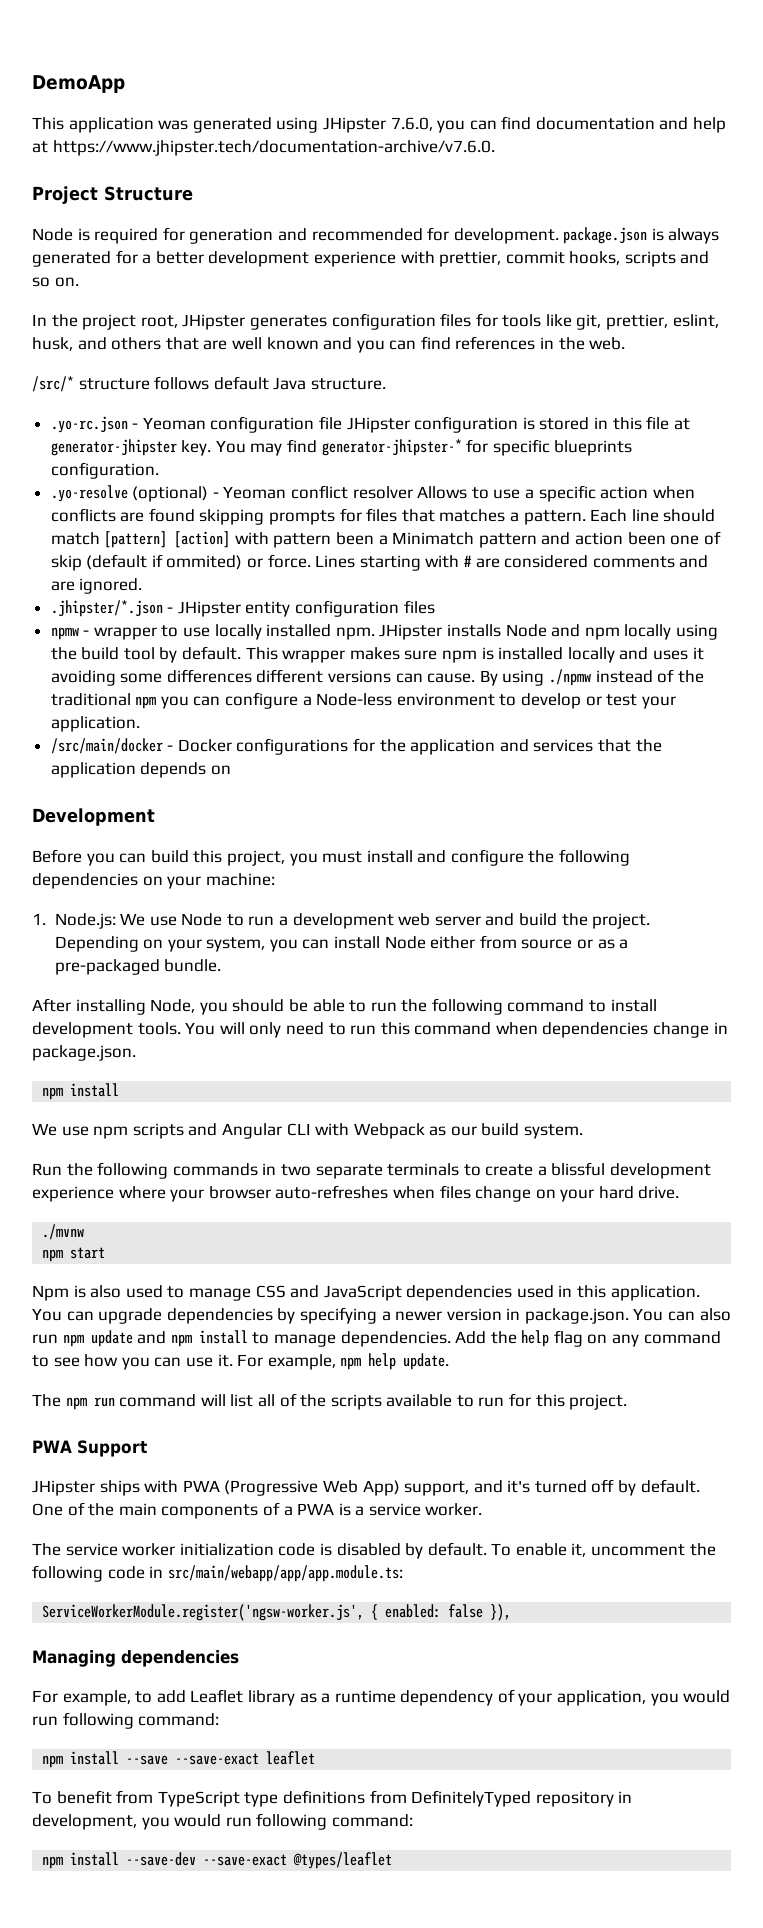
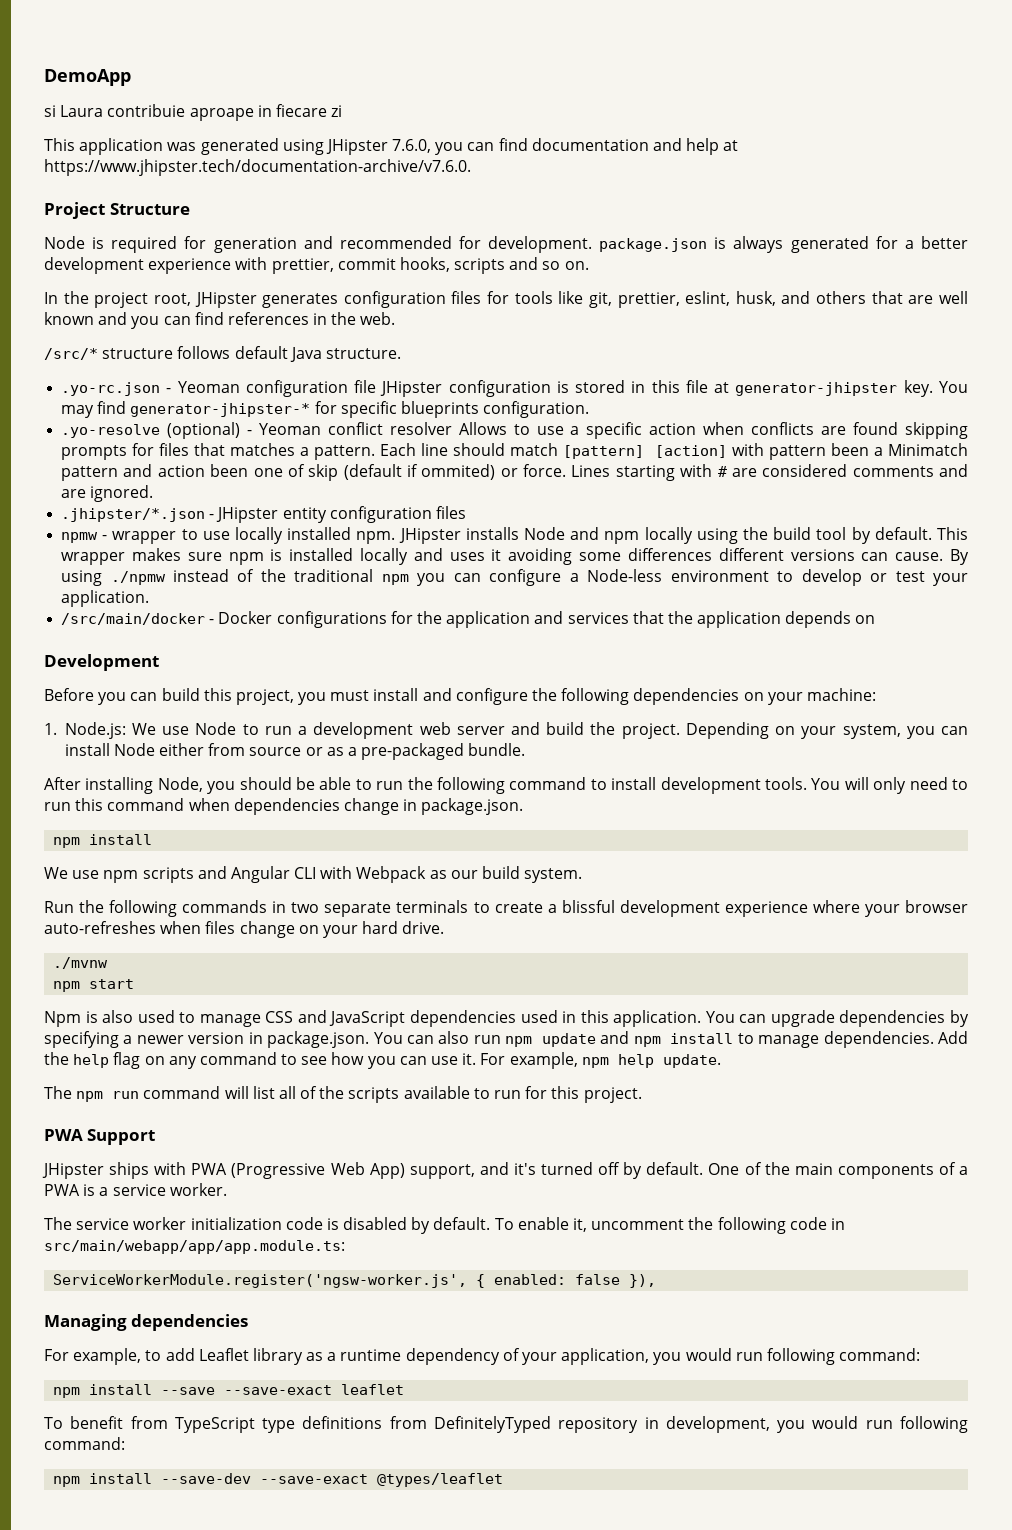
(125, 84) none -> [44,104,343,121] // si Laura contribuie aproape in fiecare zi

